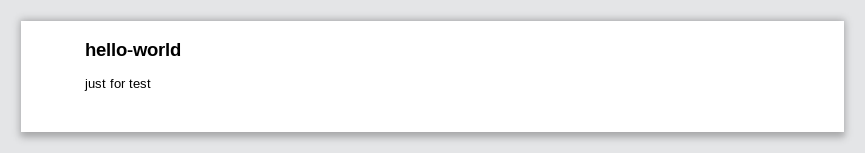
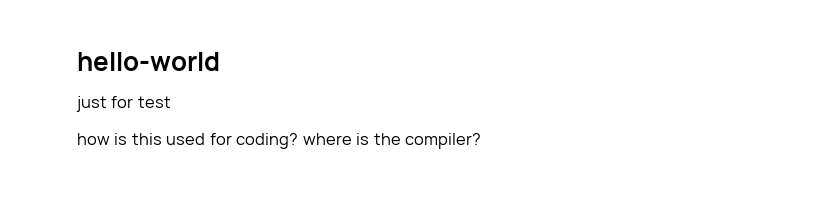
(151, 83) none -> [77,133,482,149] // how is this used for coding? where is the compiler?

